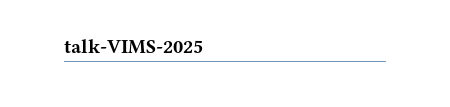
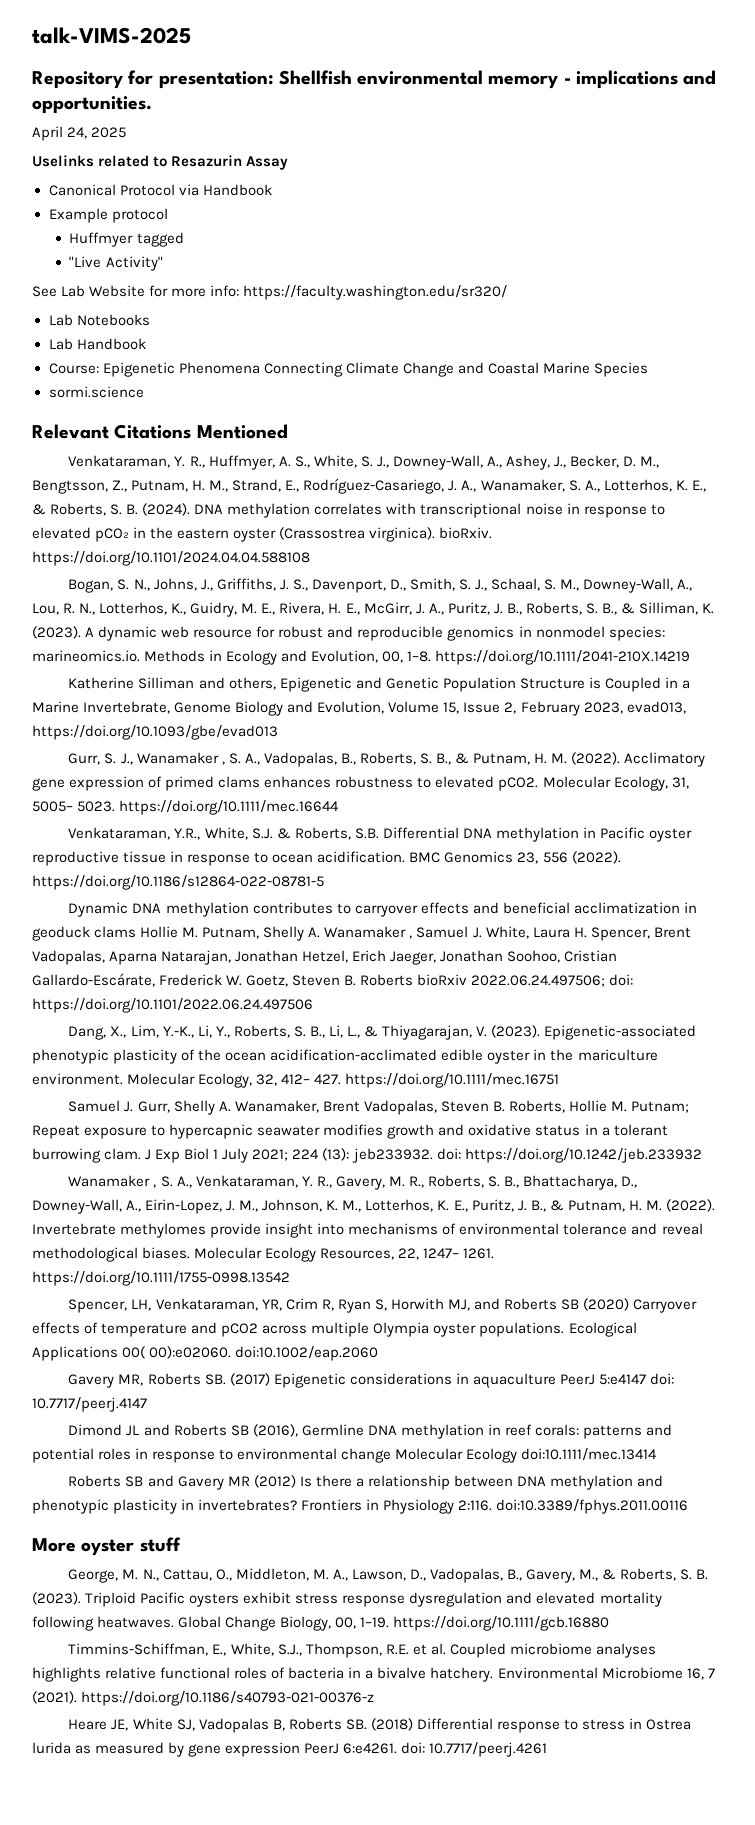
(203, 46) none -> [32,70,717,89] [32,96,152,114] [32,126,127,141] [32,155,289,170] [48,184,272,196] [48,208,168,223] [69,232,184,247] [69,256,163,271] [32,285,508,300] [48,314,150,326] [48,338,146,350] [48,362,648,377] [48,386,144,398] [32,424,288,439] [68,455,660,470] [32,478,706,494] [32,503,665,518] [32,527,493,542] [32,551,310,566] [68,578,693,593] [32,602,715,617] [32,626,665,641] [32,650,691,665] [68,677,691,692] [32,701,686,716] [32,725,278,740] [68,752,706,767] [32,776,689,791] [32,800,340,815] [68,827,693,842] [32,851,621,866] [32,875,324,890] [68,902,697,917] [32,926,691,941] [32,950,618,965] [32,973,634,987] [32,998,313,1013] [68,1025,697,1040] [32,1049,658,1064] [32,1073,560,1088] [68,1100,690,1115] [32,1124,668,1139] [32,1148,702,1163] [68,1175,638,1190] [32,1199,715,1214] [32,1223,703,1238] [32,1247,495,1262] [32,1271,290,1286] [68,1298,698,1313] [32,1322,637,1337] [32,1346,379,1361] [68,1373,674,1388] [32,1397,147,1412] [68,1424,673,1439] [32,1448,658,1463] [68,1475,664,1490] [32,1499,689,1514] [32,1537,181,1556] [68,1568,709,1583] [32,1592,662,1607] [32,1616,610,1631] [68,1643,656,1658] [32,1667,715,1682] [32,1691,375,1706] [68,1718,692,1733] [32,1742,548,1757] // Repository for presentation: Shellfish environmental memory - implications and opportunities. // April 24, 2025 // Uselinks related to Resazurin Assay // Canonical Protocol via Handbook // Example protocol // Huffmyer tagged // "Live Activity" // See Lab Website for more info: https://faculty.washington.edu/sr320/ // Lab Notebooks // Lab Handbook // Course: Epigenetic Phenomena Connecting Climate Change and Coastal Marine Species // sormi.science // Relevant Citations Mentioned // Venkataraman, Y. R., Huffmyer, A. S., White, S. J., Downey-Wall, A., Ashey, J., Becker, D. M., Bengtsson, Z., Putnam, H. M., Strand, E., Rodríguez-Casariego, J. A., Wanamaker, S. A., Lotterhos, K. E., & Roberts, S. B. (2024). DNA methylation correlates with transcriptional noise in response to elevated pCO₂ in the eastern oyster (Crassostrea virginica). bioRxiv. https://doi.org/10.1101/2024.04.04.588108 // Bogan, S. N., Johns, J., Griffiths, J. S., Davenport, D., Smith, S. J., Schaal, S. M., Downey-Wall, A., Lou, R. N., Lotterhos, K., Guidry, M. E., Rivera, H. E., McGirr, J. A., Puritz, J. B., Roberts, S. B., & Silliman, K. (2023). A dynamic web resource for robust and reproducible genomics in nonmodel species: marineomics.io. Methods in Ecology and Evolution, 00, 1–8. https://doi.org/10.1111/2041-210X.14219 // Katherine Silliman and others, Epigenetic and Genetic Population Structure is Coupled in a Marine Invertebrate, Genome Biology and Evolution, Volume 15, Issue 2, February 2023, evad013, https://doi.org/10.1093/gbe/evad013 // Gurr, S. J., Wanamaker , S. A., Vadopalas, B., Roberts, S. B., & Putnam, H. M. (2022). Acclimatory gene expression of primed clams enhances robustness to elevated pCO2. Molecular Ecology, 31, 5005– 5023. https://doi.org/10.1111/mec.16644 // Venkataraman, Y.R., White, S.J. & Roberts, S.B. Differential DNA methylation in Pacific oyster reproductive tissue in response to ocean acidification. BMC Genomics 23, 556 (2022). https://doi.org/10.1186/s12864-022-08781-5 // Dynamic DNA methylation contributes to carryover effects and beneficial acclimatization in geoduck clams Hollie M. Putnam, Shelly A. Wanamaker , Samuel J. White, Laura H. Spencer, Brent Vadopalas, Aparna Natarajan, Jonathan Hetzel, Erich Jaeger, Jonathan Soohoo, Cristian Gallardo-Escárate, Frederick W. Goetz, Steven B. Roberts bioRxiv 2022.06.24.497506; doi: https://doi.org/10.1101/2022.06.24.497506 // Dang, X., Lim, Y.-K., Li, Y., Roberts, S. B., Li, L., & Thiyagarajan, V. (2023). Epigenetic-associated phenotypic plasticity of the ocean acidification-acclimated edible oyster in the mariculture environment. Molecular Ecology, 32, 412– 427. https://doi.org/10.1111/mec.16751 // Samuel J. Gurr, Shelly A. Wanamaker, Brent Vadopalas, Steven B. Roberts, Hollie M. Putnam; Repeat exposure to hypercapnic seawater modifies growth and oxidative status in a tolerant burrowing clam. J Exp Biol 1 July 2021; 224 (13): jeb233932. doi: https://doi.org/10.1242/jeb.233932 // Wanamaker , S. A., Venkataraman, Y. R., Gavery, M. R., Roberts, S. B., Bhattacharya, D., Downey-Wall, A., Eirin-Lopez, J. M., Johnson, K. M., Lotterhos, K. E., Puritz, J. B., & Putnam, H. M. (2022). Invertebrate methylomes provide insight into mechanisms of environmental tolerance and reveal methodological biases. Molecular Ecology Resources, 22, 1247– 1261. https://doi.org/10.1111/1755-0998.13542 // Spencer, LH, Venkataraman, YR, Crim R, Ryan S, Horwith MJ, and Roberts SB (2020) Carryover effects of temperature and pCO2 across multiple Olympia oyster populations. Ecological Applications 00( 00):e02060. doi:10.1002/eap.2060 // Gavery MR, Roberts SB. (2017) Epigenetic considerations in aquaculture PeerJ 5:e4147 doi: 10.7717/peerj.4147 // Dimond JL and Roberts SB (2016), Germline DNA methylation in reef corals: patterns and potential roles in response to environmental change Molecular Ecology doi:10.1111/mec.13414 // Roberts SB and Gavery MR (2012) Is there a relationship between DNA methylation and phenotypic plasticity in invertebrates? Frontiers in Physiology 2:116. doi:10.3389/fphys.2011.00116 // More oyster stuff // George, M. N., Cattau, O., Middleton, M. A., Lawson, D., Vadopalas, B., Gavery, M., & Roberts, S. B. (2023). Triploid Pacific oysters exhibit stress response dysregulation and elevated mortality following heatwaves. Global Change Biology, 00, 1–19. https://doi.org/10.1111/gcb.16880 // Timmins-Schiffman, E., White, S.J., Thompson, R.E. et al. Coupled microbiome analyses highlights relative functional roles of bacteria in a bivalve hatchery. Environmental Microbiome 16, 7 (2021). https://doi.org/10.1186/s40793-021-00376-z // Heare JE, White SJ, Vadopalas B, Roberts SB. (2018) Differential response to stress in Ostrea lurida as measured by gene expression PeerJ 6:e4261. doi: 10.7717/peerj.4261

